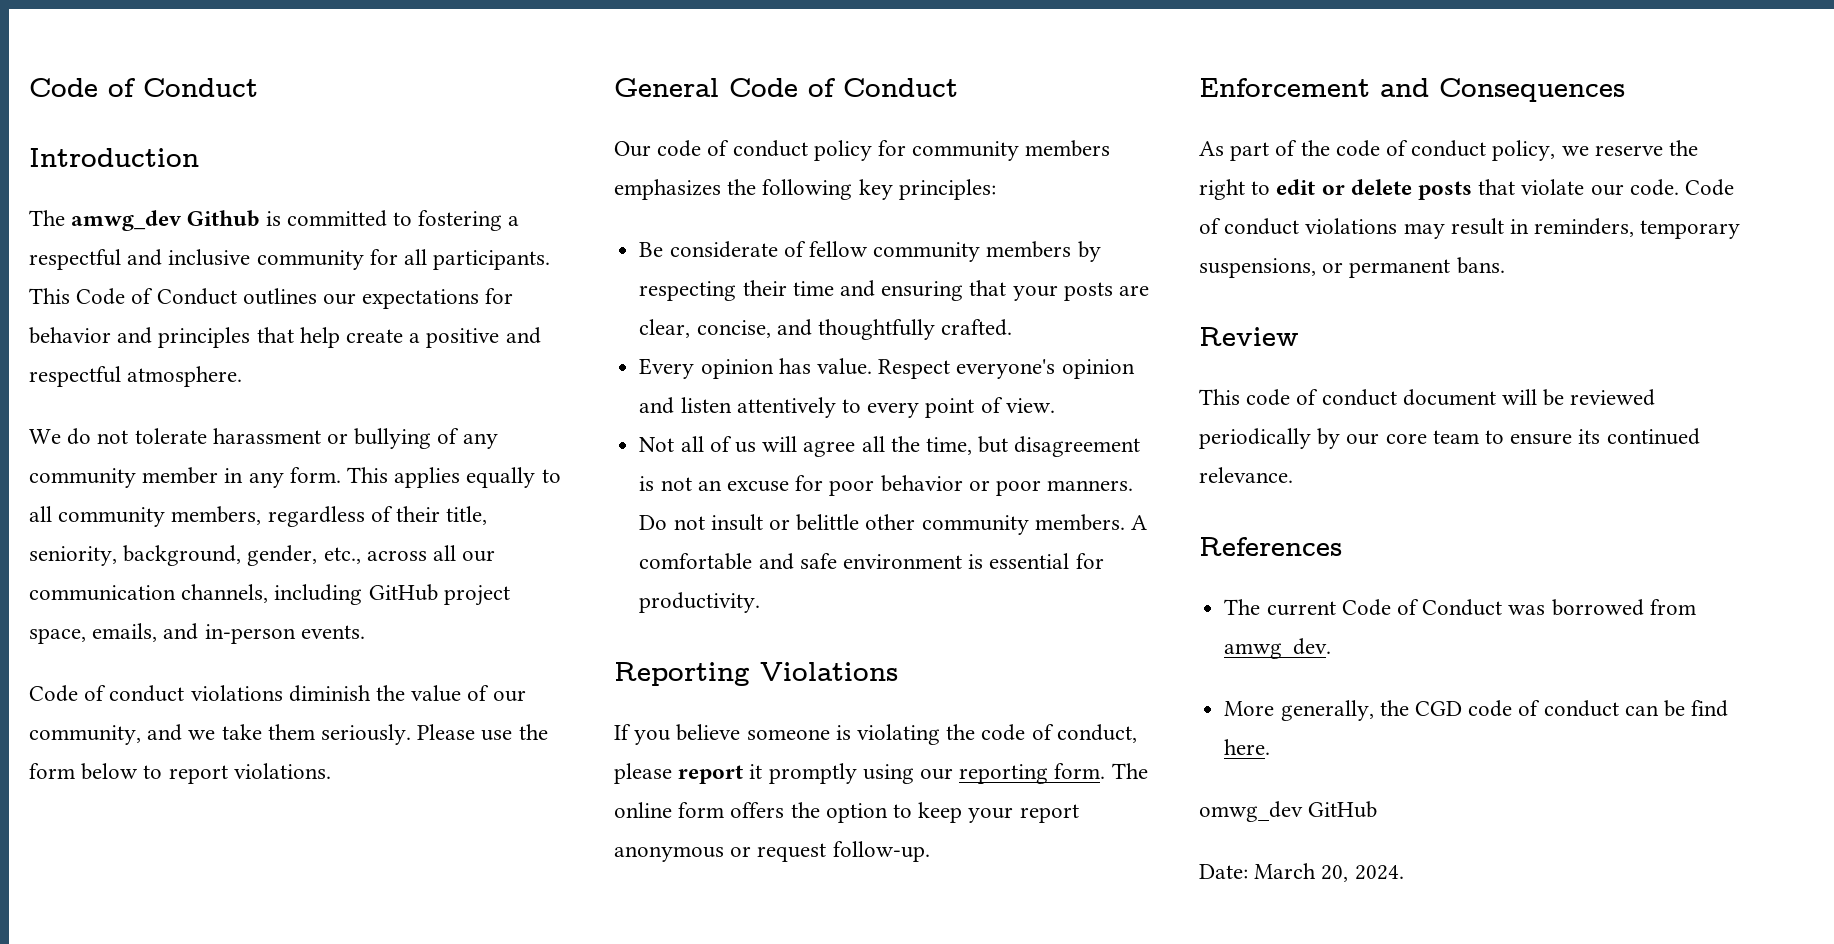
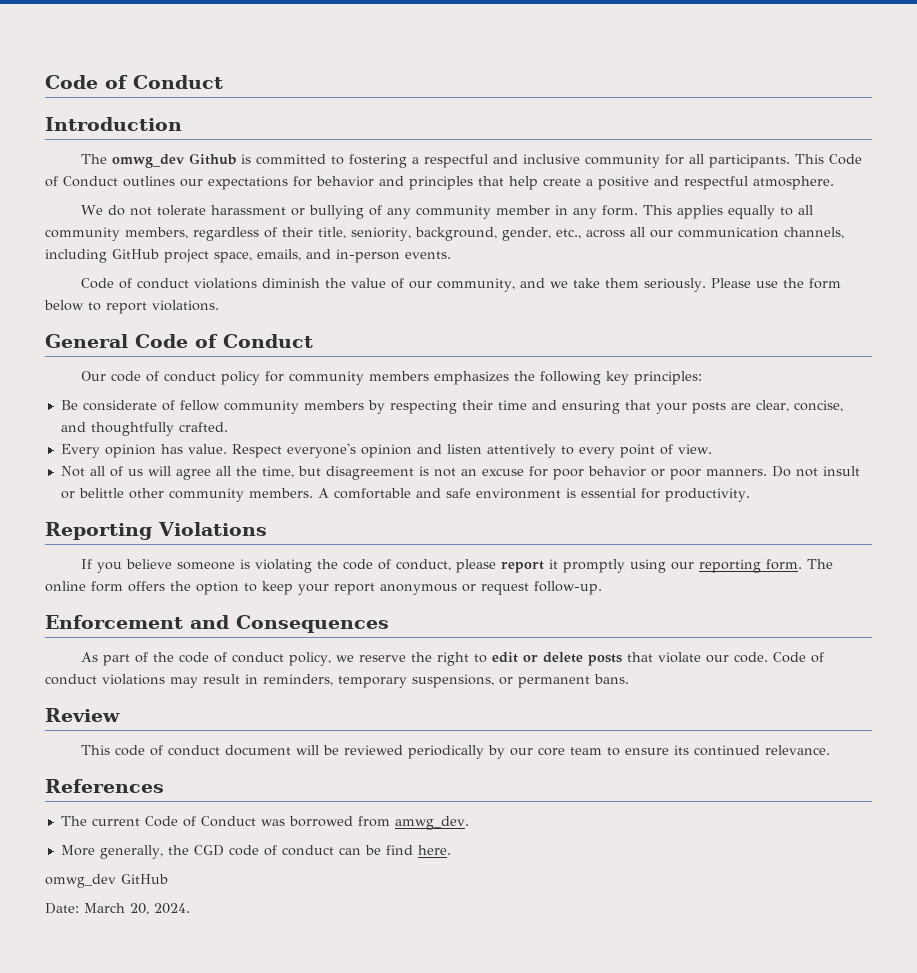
[71,210,183,231] amwg_dev -> [112,154,186,168] omwg_dev

